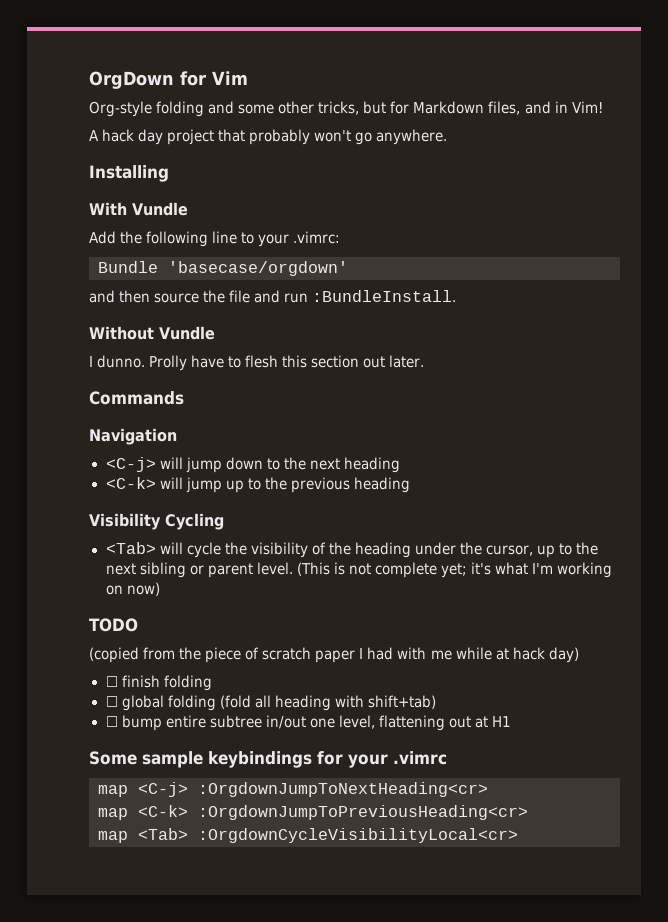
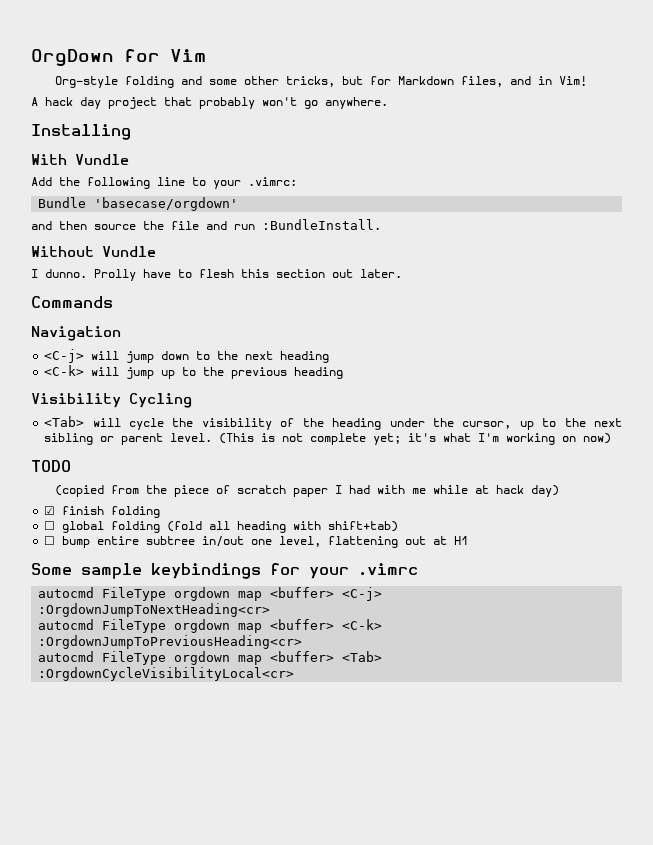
[105,676,118,687] ☐ -> [44,506,56,515] ☑
[98,782,488,797] [98,805,528,820] [98,831,128,843] map <C-j> :OrgdownJumpToNextHeading<cr> // map <C-k> :OrgdownJumpToPreviousHeading<cr> // map -> [38,587,383,601] [38,603,271,617] [38,619,383,633] [38,635,303,649] [38,651,335,665] autocmd FileType orgdown map <buffer> <C-j> :OrgdownJumpToNextHeading<cr> // autocmd FileType orgdown map <buffer> <C-k> :OrgdownJumpToPreviousHeading<cr> // autocmd FileType orgdown map <buffer>

